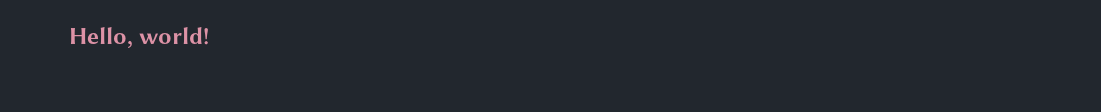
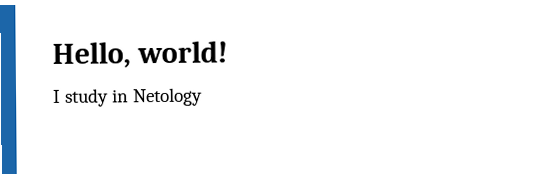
(210, 36) none -> [53,87,204,107] // I study in Netology

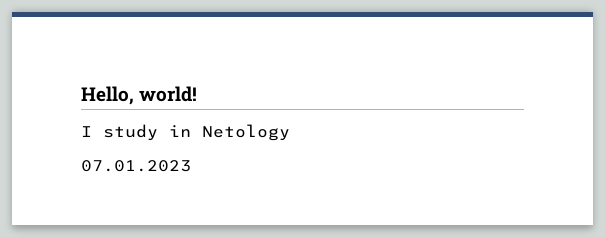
(204, 97) none -> [81,160,191,172] // 07.01.2023

